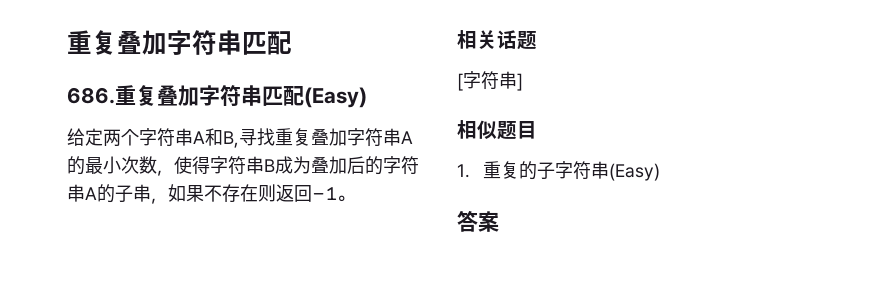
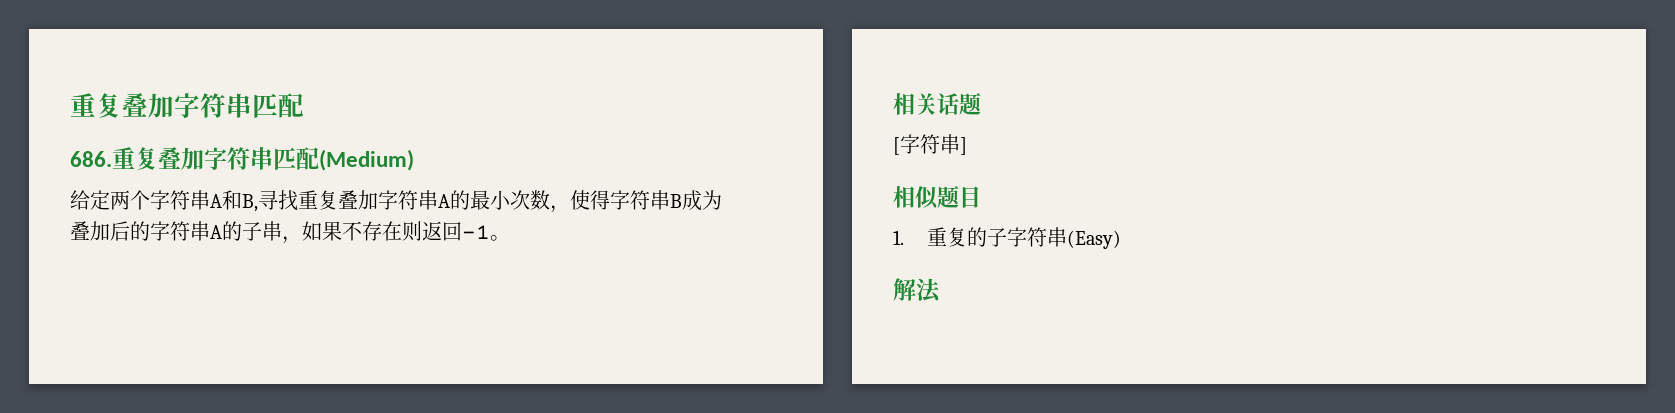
[304,87,367,108] (Easy) -> [319,149,414,171] (Medium)
[457,210,499,232] 答案 -> [893,278,941,303] 解法

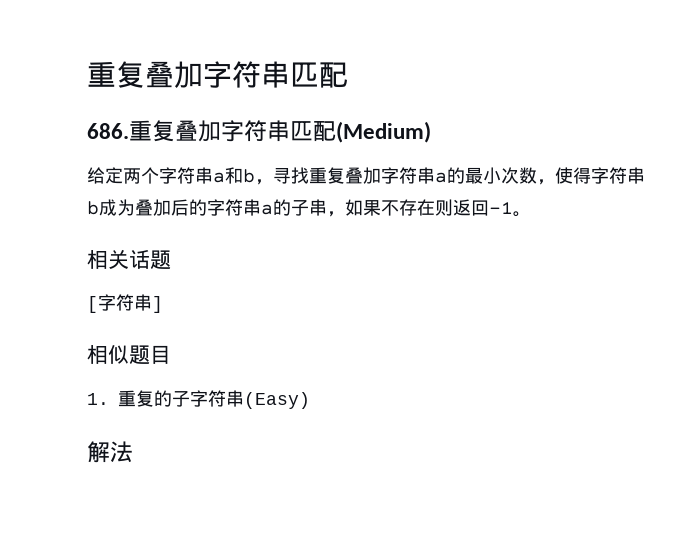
[210,190,258,212] A和B, -> [213,167,273,185] a和b，
[438,194,450,208] A -> [435,172,447,183] a
[670,194,682,208] B -> [87,201,99,215] b
[210,225,222,239] A -> [261,204,273,215] a

